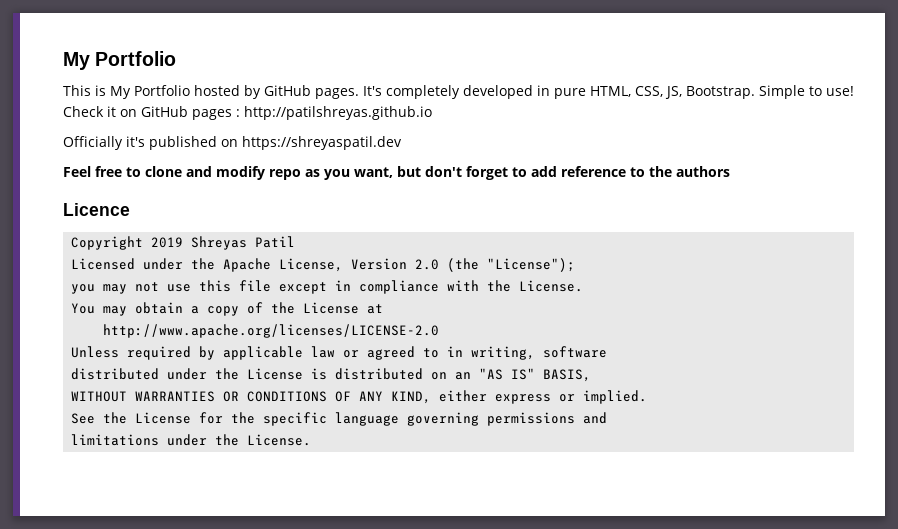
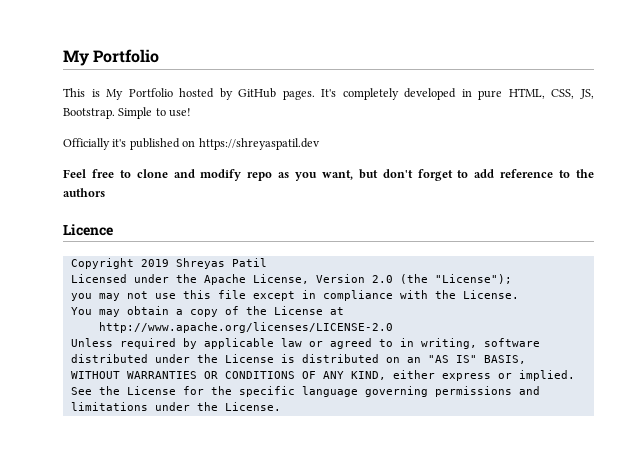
[63,106,432,120] Check it on GitHub pages : http://patilshreyas.github.io -> (192, 112) none

